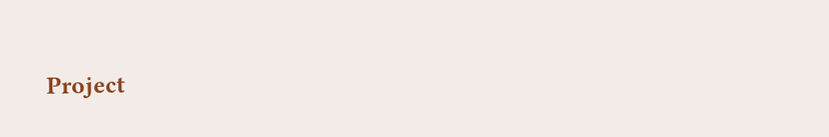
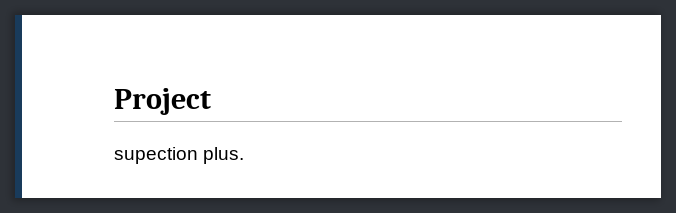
(126, 87) none -> [114,147,245,164] // supection plus.

